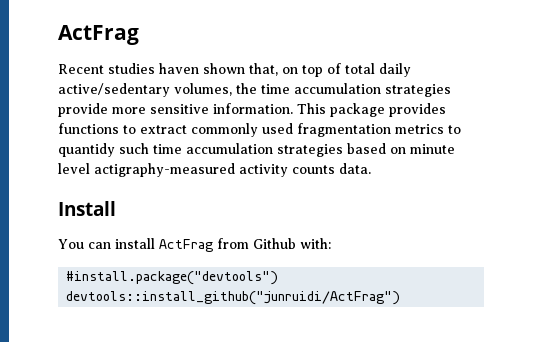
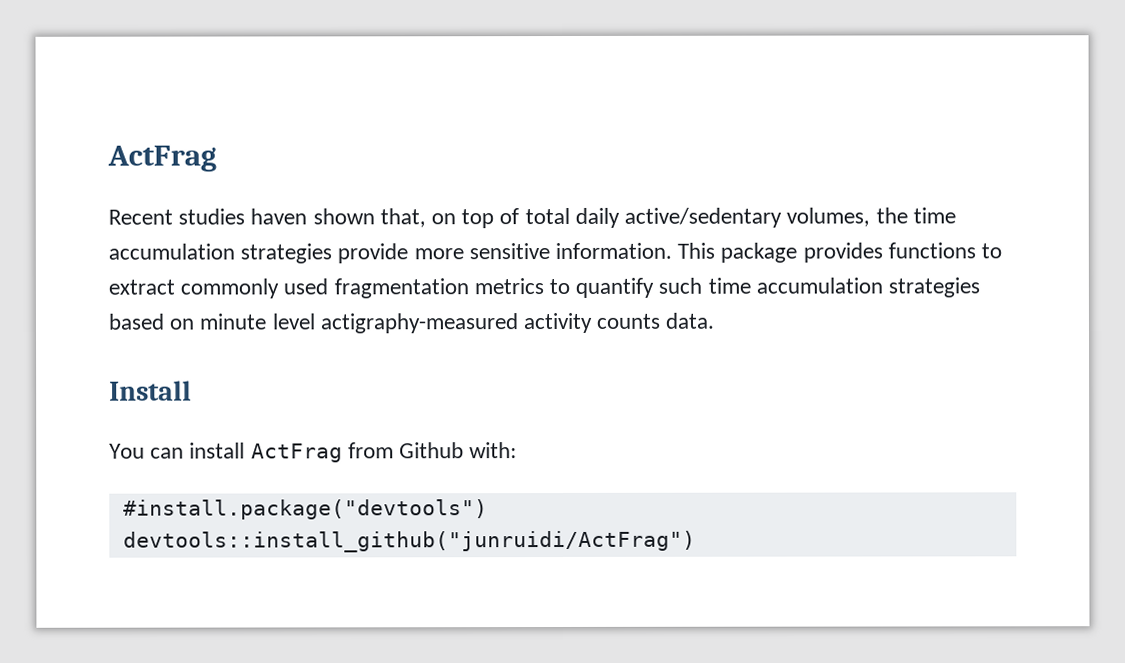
[58,143,115,157] quantidy -> [575,277,655,298] quantify

